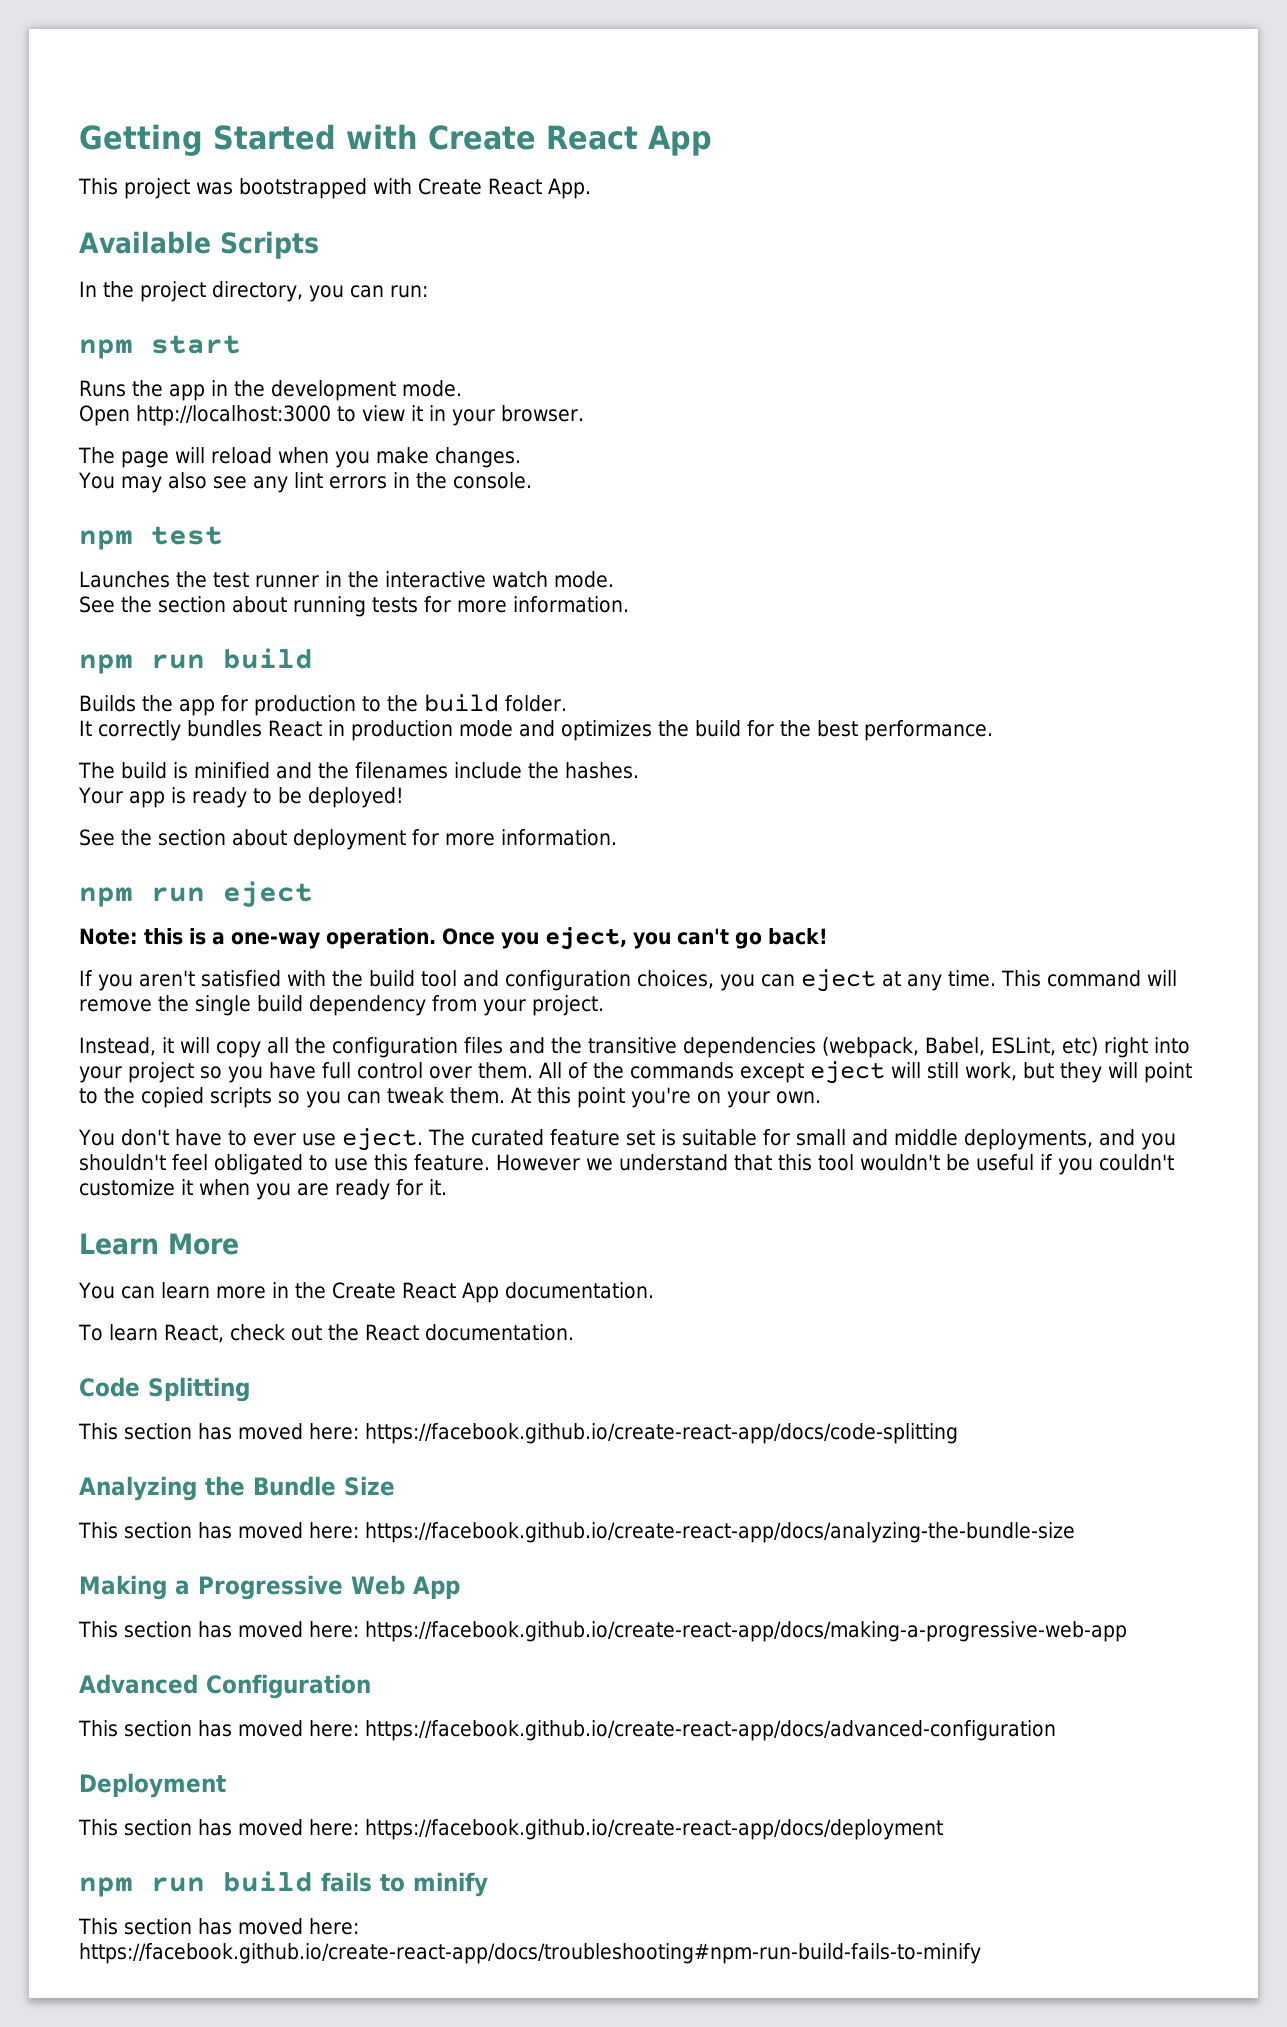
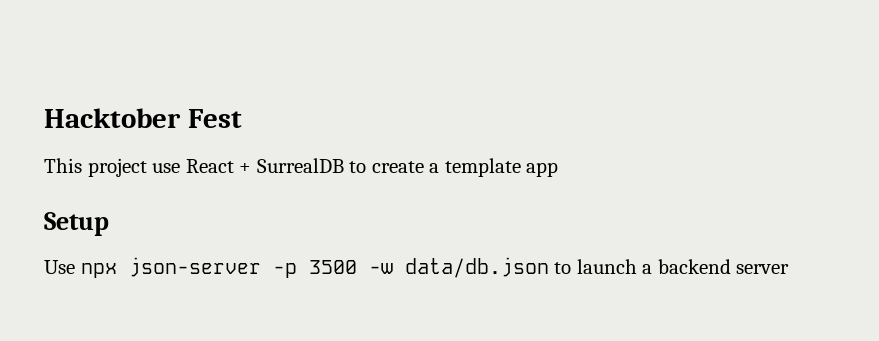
[79,124,712,156] [78,178,591,199] [79,231,319,259] [79,281,428,302] [79,335,241,359] [79,380,462,401] [79,405,584,426] [78,447,521,468] [78,472,532,493] [79,526,223,550] [79,571,614,588] [79,596,629,617] [79,648,313,674] [79,694,567,716] [79,720,993,741] [78,762,639,779] [78,787,404,808] [79,829,617,850] [79,881,313,907] [79,927,828,950] [79,969,1177,992] [79,995,604,1016] [79,1037,1190,1058] [79,1061,1192,1084] [79,1087,821,1108] [78,1128,1176,1151] [79,1154,1174,1175] [79,1179,447,1200] [79,1233,239,1255] [78,1282,654,1303] [78,1324,574,1343] [79,1377,250,1402] [78,1423,958,1444] [79,1476,395,1501] [78,1522,1075,1543] [79,1575,460,1600] [78,1621,1127,1642] [79,1674,371,1699] [78,1720,1056,1741] [79,1773,226,1798] [78,1819,943,1840] [79,1871,488,1897] [78,1918,359,1935] [79,1943,981,1964] Getting Started with Create React App // This project was bootstrapped with Create React App. // Available Scripts // In the project directory, you can run: // npm start // Runs the app in the development mode. // Open http://localhost:3000 to view it in your browser. // The page will reload when you make changes. // You may also see any lint errors in the console. // npm test // Launches the test runner in the interactive watch mode. // See the section about running tests for more information. // npm run build // Builds the app for production to the build folder. // It correctly bundles React in production mode and optimizes the build for the best performance. // The build is minified and the filenames include the hashes. // Your app is ready to be deployed! // See the section about deployment for more information. // npm run eject // Note: this is a one-way operation. Once you eject, you can't go back! // If you aren't satisfied with the build tool and configuration choices, you can eject at any time. This command will remove the single build dependency from your project. // Instead, it will copy all the configuration files and the transitive dependencies (webpack, Babel, ESLint, etc) right into your project so you have full control over them. All of the commands except eject will still work, but they will point to the copied scripts so you can tweak them. At this point you're on your own. // You don't have to ever use eject. The curated feature set is suitable for small and middle deployments, and you shouldn't feel obligated to use this feature. However we understand that this tool wouldn't be useful if you couldn't customize it when you are ready for it. // Learn More // You can learn more in the Create React App documentation. // To learn React, check out the React documentation. // Code Splitting // This section has moved here: https://facebook.github.io/create-react-app/docs/code-splitting // Analyzing the Bundle Size // This section has moved here: https://facebook.github.io/create-react-app/docs/analyzing-the-bundle-size // Making a Progressive Web App // This section has moved here: https://facebook.github.io/create-react-app/docs/making-a-progressive-web-app // Advanced Configuration // This section has moved here: https://facebook.github.io/create-react-app/docs/advanced-configuration // Deployment // This section has moved here: https://facebook.github.io/create-react-app/docs/deployment // npm run build fails to minify // This section has moved here: https://facebook.github.io/create-react-app/docs/troubleshooting#npm-run-build-fails-to-minify -> [44,108,242,128] [44,158,559,177] [44,212,109,236] [44,257,790,278] Hacktober Fest // This project use React + SurrealDB to create a template app // Setup // Use npx json-server -p 3500 -w data/db.json to launch a backend server

